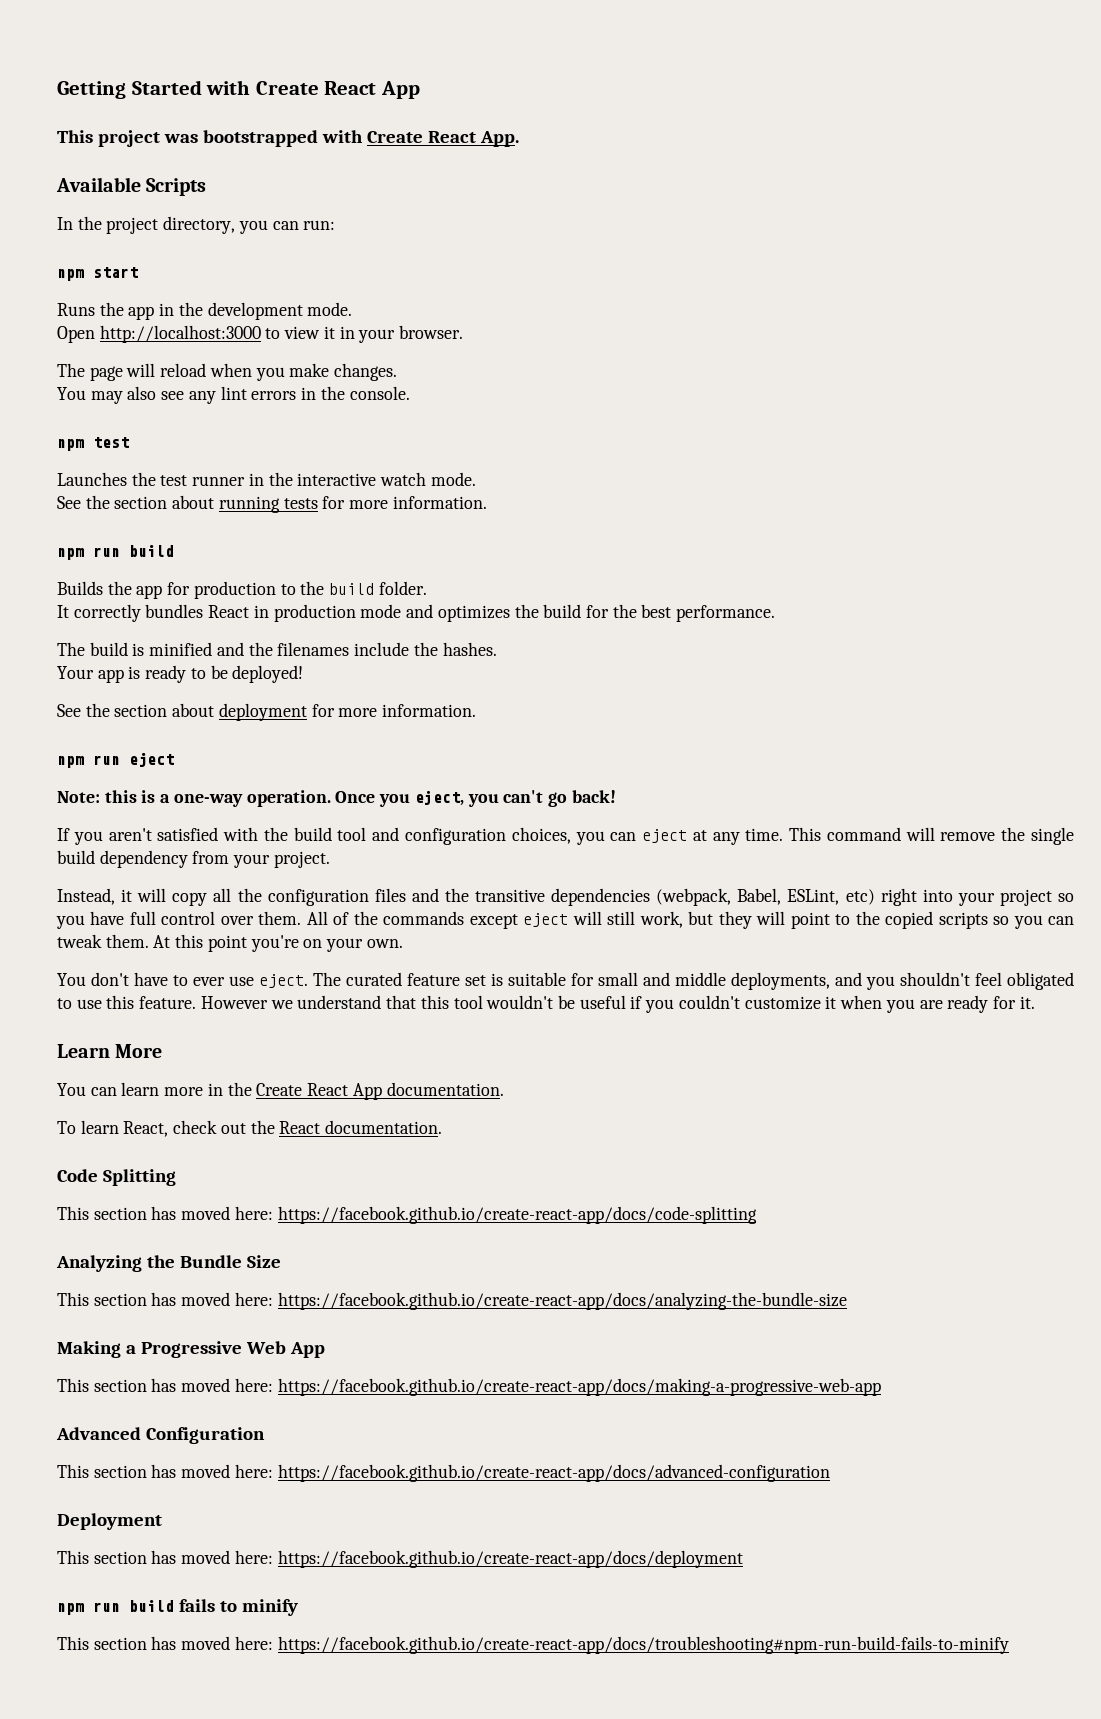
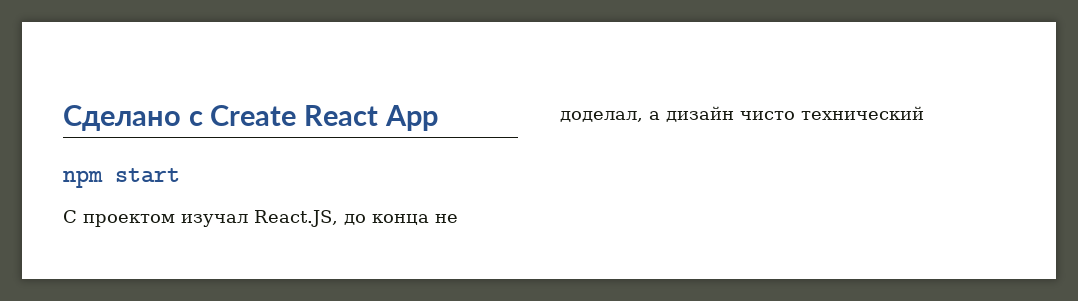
[57,80,251,99] Getting Started with -> [63,105,203,131] Сделано с
[57,130,519,147] [56,177,207,196] [57,216,336,234] [57,267,138,281] [57,302,353,320] [57,325,464,343] [57,363,398,381] [57,386,410,404] [57,437,129,451] [57,472,476,486] [57,495,487,513] [57,545,174,560] [57,581,427,599] [57,604,776,622] [57,642,497,656] [57,665,304,683] [57,703,477,721] [57,752,174,768] [57,790,616,807] [57,827,1074,845] [57,850,330,868] [57,888,1075,906] [56,911,1075,929] [57,934,403,952] [57,972,1074,990] [57,995,1035,1013] [57,1044,163,1058] [57,1082,504,1100] [57,1120,443,1137] [57,1169,176,1186] [57,1206,757,1224] [56,1255,281,1272] [57,1292,847,1310] [57,1341,325,1358] [57,1378,881,1396] [56,1427,265,1444] [57,1464,830,1482] [57,1513,162,1530] [57,1550,743,1568] [57,1599,298,1616] [57,1636,1009,1654] This project was bootstrapped with Create React App. // Available Scripts // In the project directory, you can run: // npm start // Runs the app in the development mode. // Open http://localhost:3000 to view it in your browser. // The page will reload when you make changes. // You may also see any lint errors in the console. // npm test // Launches the test runner in the interactive watch mode. // See the section about running tests for more information. // npm run build // Builds the app for production to the build folder. // It correctly bundles React in production mode and optimizes the build for the best performance. // The build is minified and the filenames include the hashes. // Your app is ready to be deployed! // See the section about deployment for more information. // npm run eject // Note: this is a one-way operation. Once you eject, you can't go back! // If you aren't satisfied with the build tool and configuration choices, you can eject at any time. This command will remove the single build dependency from your project. // Instead, it will copy all the configuration files and the transitive dependencies (webpack, Babel, ESLint, etc) right into your project so you have full control over them. All of the commands except eject will still work, but they will point to the copied scripts so you can tweak them. At this point you're on your own. // You don't have to ever use eject. The curated feature set is suitable for small and middle deployments, and you shouldn't feel obligated to use this feature. However we understand that this tool wouldn't be useful if you couldn't customize it when you are ready for it. // Learn More // You can learn more in the Create React App documentation. // To learn React, check out the React documentation. // Code Splitting // This section has moved here: https://facebook.github.io/create-react-app/docs/code-splitting // Analyzing the Bundle Size // This section has moved here: https://facebook.github.io/create-react-app/docs/analyzing-the-bundle-size // Making a Progressive Web App // This section has moved here: https://facebook.github.io/create-react-app/docs/making-a-progressive-web-app // Advanced Configuration // This section has moved here: https://facebook.github.io/create-react-app/docs/advanced-configuration // Deployment // This section has moved here: https://facebook.github.io/create-react-app/docs/deployment // npm run build fails to minify // This section has moved here: https://facebook.github.io/create-react-app/docs/troubleshooting#npm-run-build-fails-to-minify -> [63,168,180,188] [63,210,458,227] [560,106,924,122] npm start // С проектом изучал React.JS, до конца не доделал, а дизайн чисто технический

